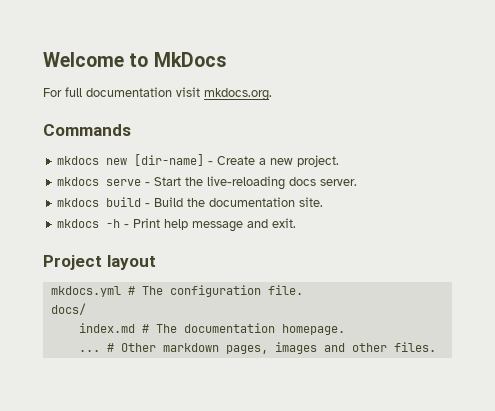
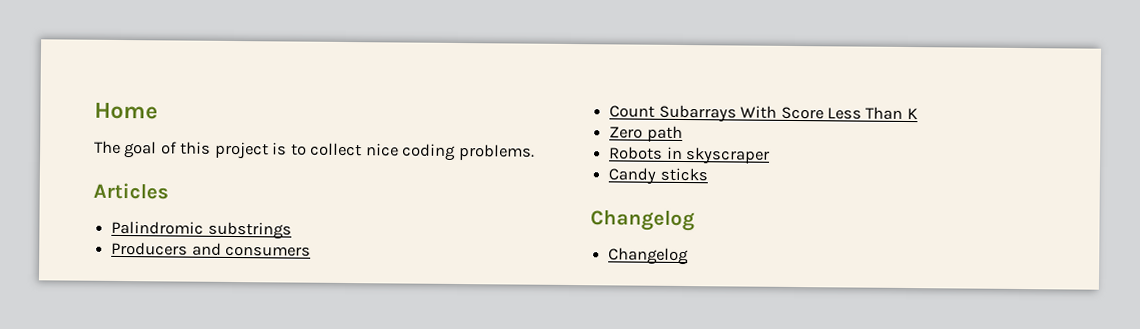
[43,52,226,67] [43,87,272,101] [43,124,131,136] [57,154,340,167] [57,176,358,190] [57,197,324,207] [57,218,297,232] [43,255,156,270] [50,285,303,297] [50,303,86,315] [78,323,345,335] [78,342,436,354] Welcome to MkDocs // For full documentation visit mkdocs.org. // Commands // mkdocs new [dir-name] - Create a new project. // mkdocs serve - Start the live-reloading docs server. // mkdocs build - Build the documentation site. // mkdocs -h - Print help message and exit. // Project layout // mkdocs.yml # The configuration file. // docs/ // index.md # The documentation homepage. // ... # Other markdown pages, images and other files. -> [94,102,158,120] [94,140,535,161] [93,182,169,200] [111,220,292,240] [111,241,312,257] [609,104,918,123] [609,125,683,142] [609,146,771,165] [608,167,708,185] [590,209,695,232] [608,247,690,266] Home // The goal of this project is to collect nice coding problems. // Articles // Palindromic substrings // Producers and consumers // Count Subarrays With Score Less Than K // Zero path // Robots in skyscraper // Candy sticks // Changelog // Changelog

